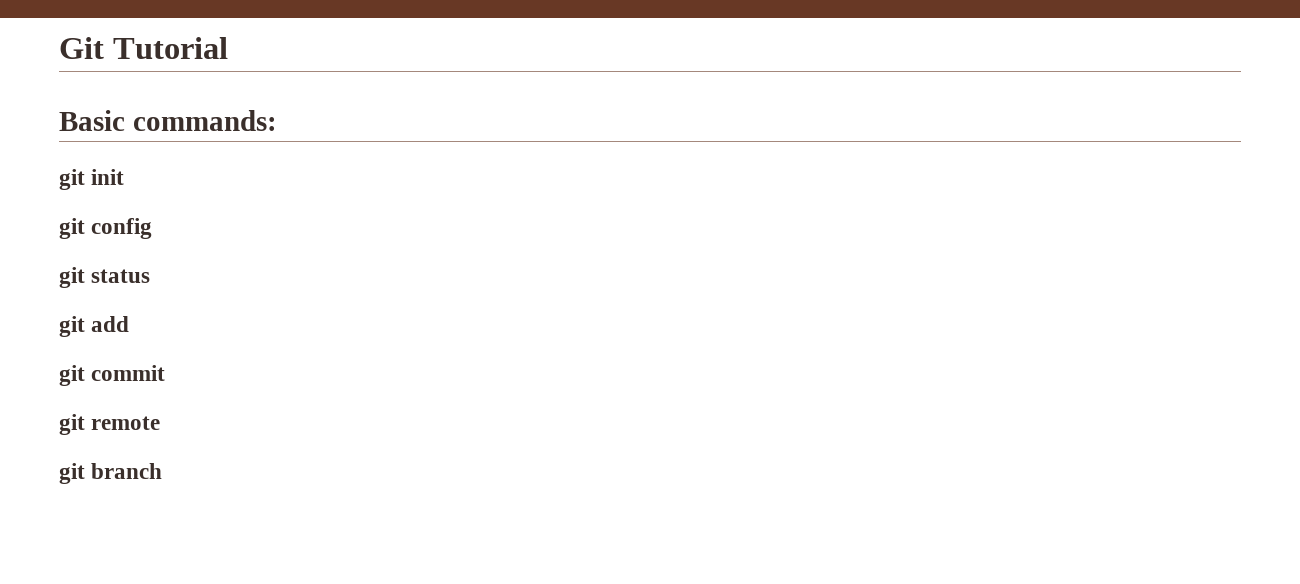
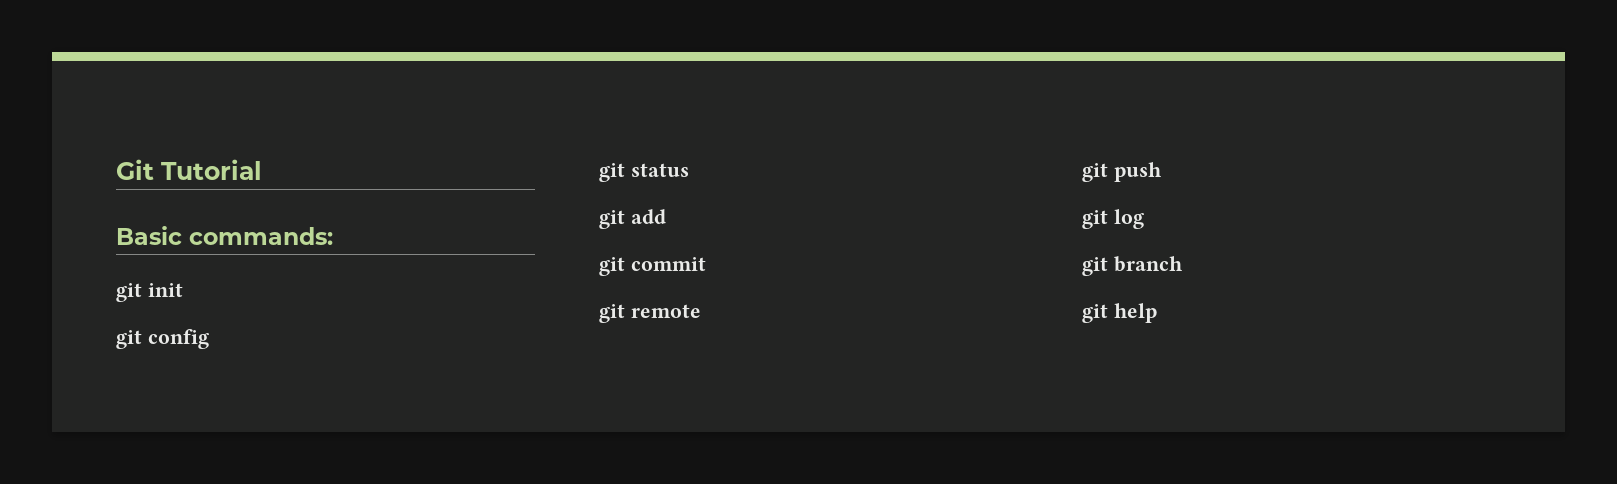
(161, 423) none -> [1082,162,1162,182] [1082,209,1144,229] // git push // git log
(163, 471) none -> [1082,303,1157,323] // git help

